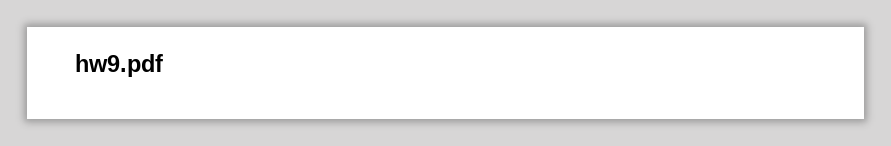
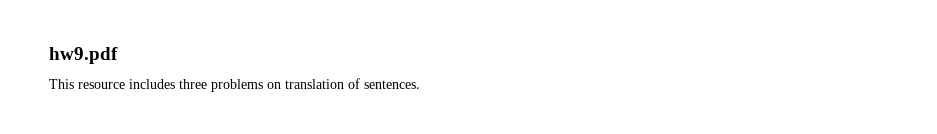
(163, 65) none -> [49,78,420,92] // This resource includes three problems on translation of sentences.

